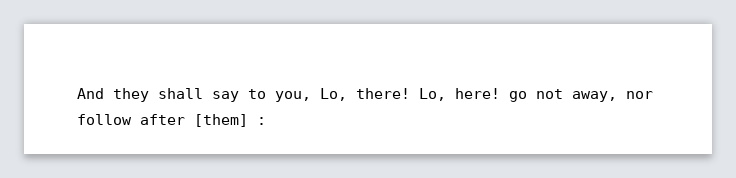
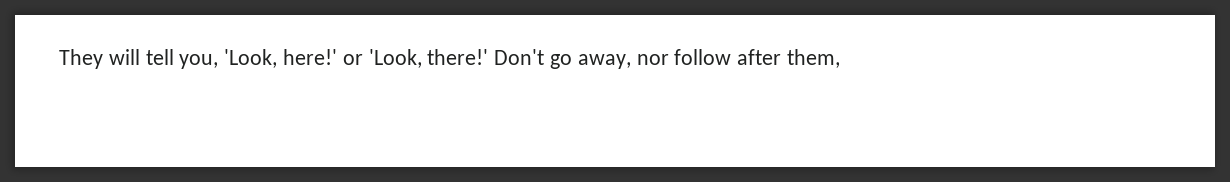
[77,88,563,102] And they shall say to you, Lo, there! Lo, here! go not -> [59,49,573,69] They will tell you, 'Look, here!' or 'Look, there!' Don't go
[194,114,266,127] [them] : -> [787,49,841,68] them,

